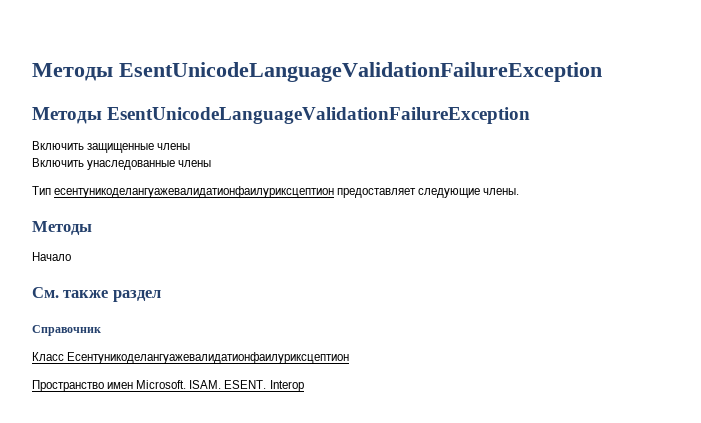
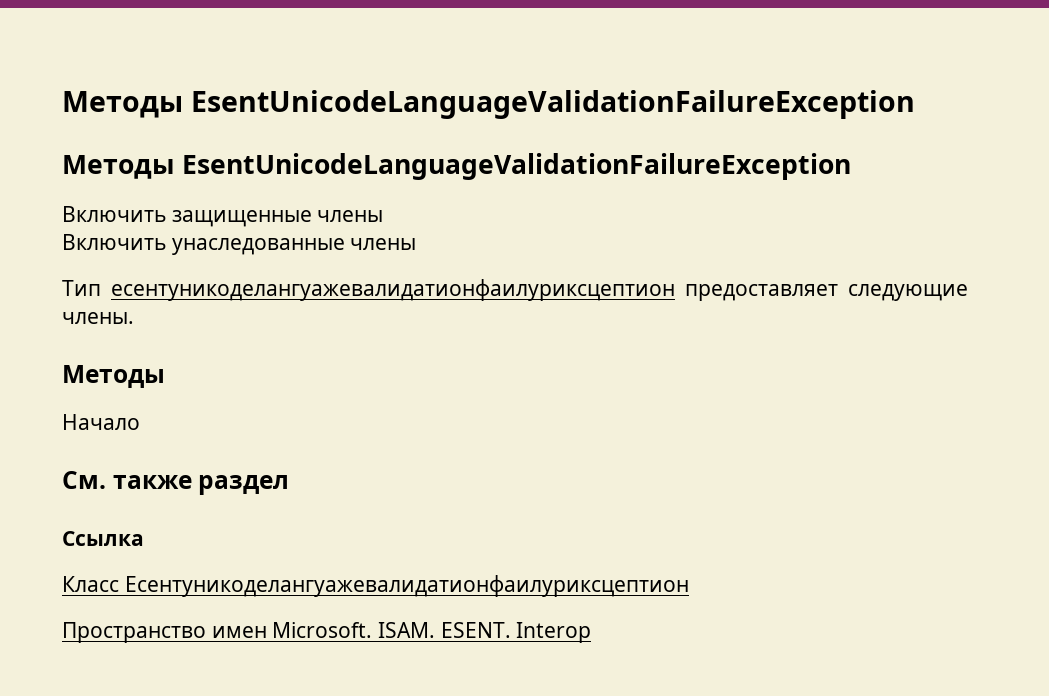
[32,325,101,336] Справочник -> [62,531,144,546] Ссылка

